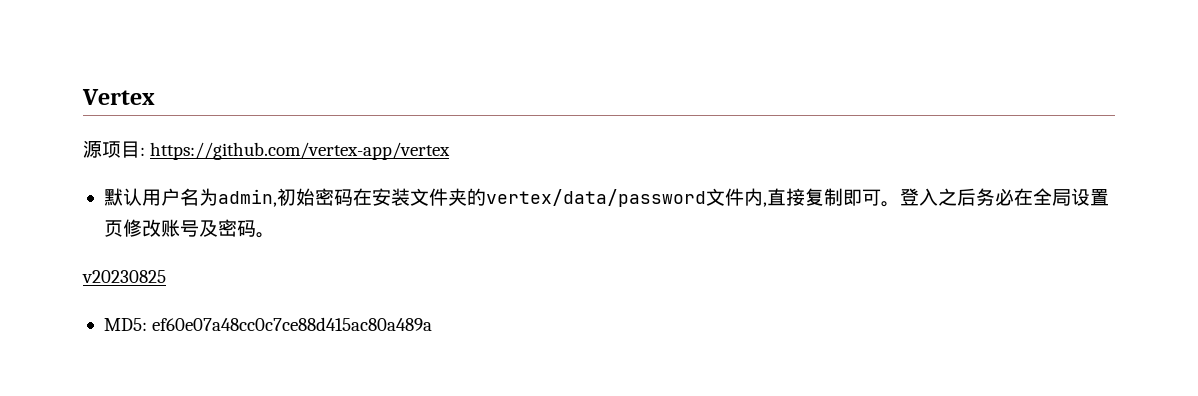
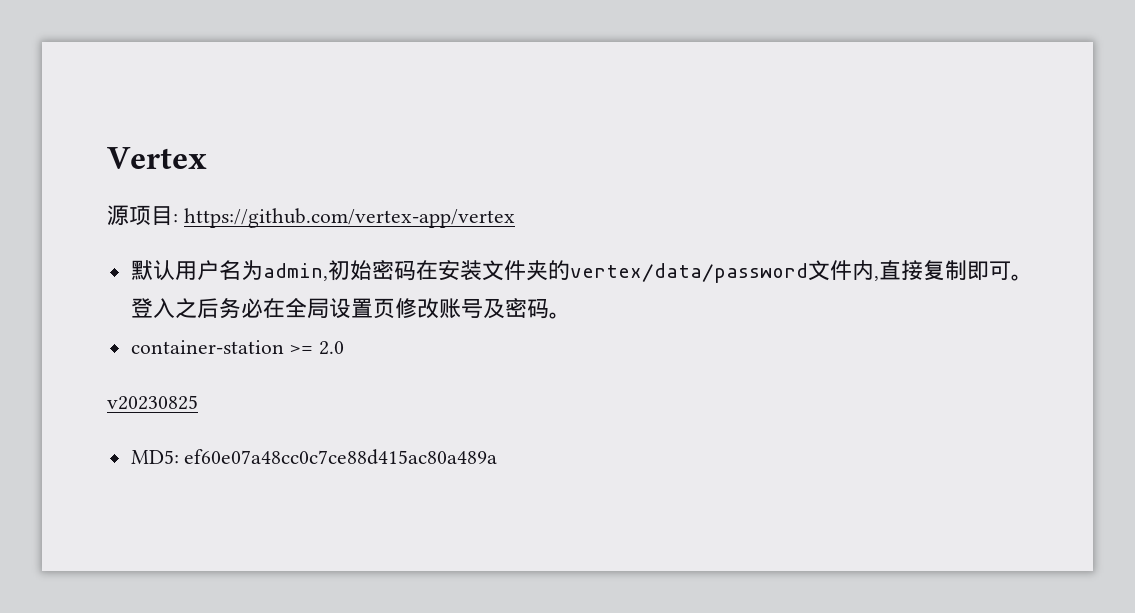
(275, 235) none -> [130,340,345,355] // container-station >= 2.0

